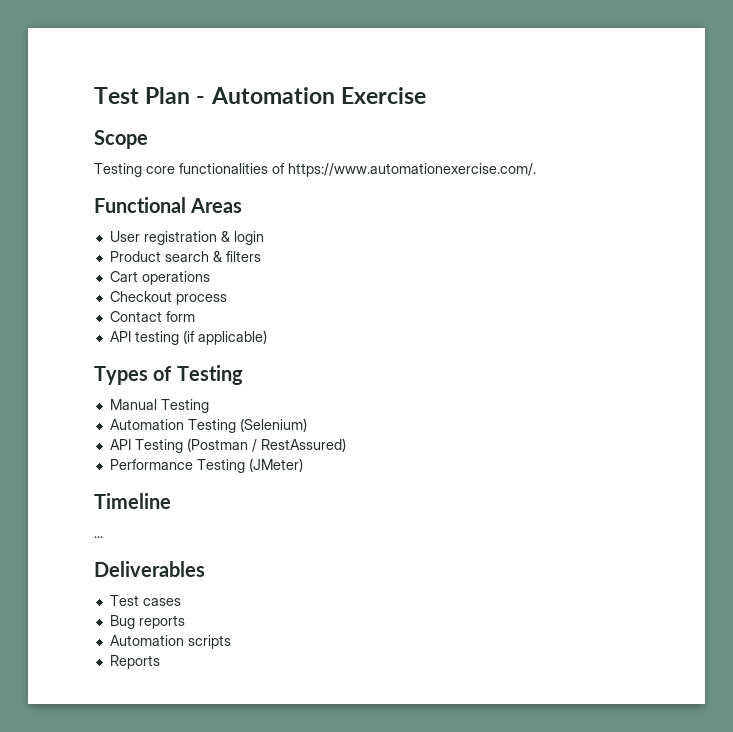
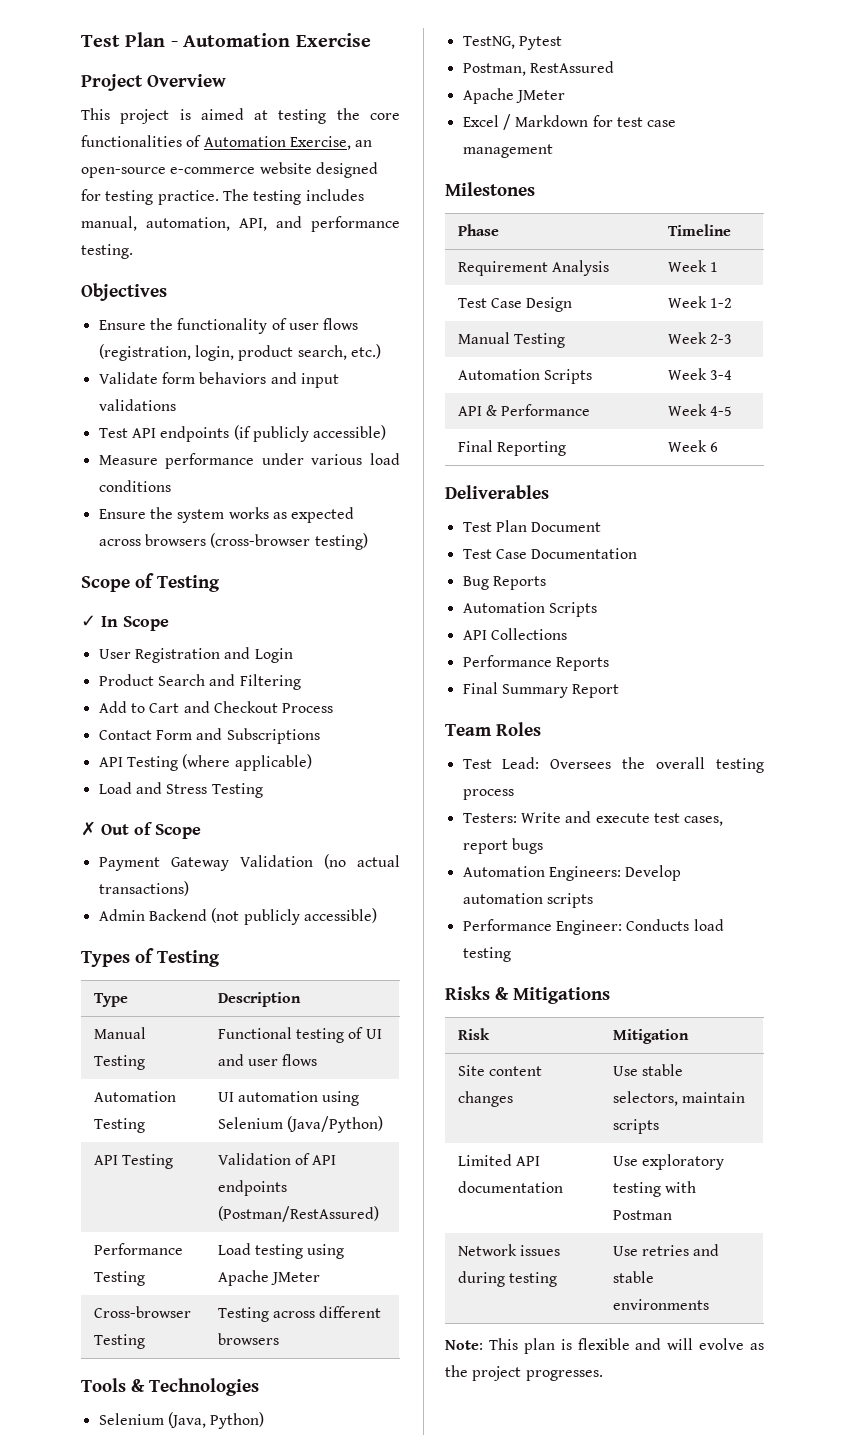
[94,130,148,149] [94,163,536,177] [94,197,243,213] [109,231,264,245] [109,251,261,262] [109,271,210,285] [109,291,227,305] [109,311,195,322] [109,330,195,345] Scope // Testing core functionalities of https://www.automationexercise.com/. // Functional Areas // User registration & login // Product search & filters // Cart operations // Checkout process // Contact form // API testing (if -> [81,74,226,91] [81,108,400,124] [81,135,373,150] [81,162,378,178] [81,189,364,205] [81,216,400,232] [81,244,133,259] [81,283,167,301] [98,318,359,334] [98,344,381,361] [98,372,339,388] [98,399,176,411] [98,425,387,442] [98,453,400,469] [98,480,171,492] [98,507,355,523] [98,533,368,550] [81,573,220,592] [81,615,169,631] [98,647,293,663] [98,674,301,690] [98,701,334,713] [98,728,320,744] [98,754,231,771] Project Overview // This project is aimed at testing the core functionalities of Automation Exercise, an open-source e-commerce website designed for testing practice. The testing includes manual, automation, API, and performance testing. // Objectives // Ensure the functionality of user flows (registration, login, product search, etc.) // Validate form behaviors and input validations // Test API endpoints (if publicly accessible) // Measure performance under various load conditions // Ensure the system works as expected across browsers (cross-browser testing) // Scope of Testing // ✓ In Scope // User Registration and Login // Product Search and Filtering // Add to Cart and Checkout Process // Contact Form and Subscriptions // API Testing (where
(267, 337) none -> [98,782,263,798] [81,821,201,839] [98,854,400,871] [98,881,189,896] [98,908,377,925] // Load and Stress Testing // ✗ Out of Scope // Payment Gateway Validation (no actual transactions) // Admin Backend (not publicly accessible)
[109,399,209,413] [109,418,307,433] [109,438,346,453] [109,458,303,473] [94,493,171,509] [94,536,103,538] [94,561,205,577] [109,595,181,606] // Manual Testing // Automation Testing (Selenium) // API Testing (Postman / RestAssured) // Performance Testing (JMeter) // Timeline // ... // Deliverables // Test cases -> [93,993,128,1007] [217,992,301,1007] [93,1027,146,1039] [93,1055,145,1070] [217,1027,382,1043] [217,1054,318,1066] [93,1091,176,1102] [93,1118,145,1133] [217,1091,360,1106] [217,1116,383,1133] [93,1154,173,1169] [217,1153,337,1165] [217,1180,287,1196] [217,1206,379,1222] [93,1243,183,1255] [93,1271,145,1286] [217,1243,345,1259] [217,1270,320,1286] [93,1306,191,1318] [93,1334,145,1349] [217,1306,382,1322] [217,1333,279,1345] [81,1378,259,1396] [98,1412,265,1429] [462,36,562,50] [462,61,614,76] [462,88,565,104] [462,114,677,130] [462,144,553,158] [445,182,535,196] [457,224,499,236] [667,224,731,236] [457,260,609,276] [667,260,718,272] [457,297,573,312] [667,296,732,308] [457,332,565,348] [667,332,732,344] [457,369,592,384] [667,368,732,380] [457,404,591,416] [667,404,732,416] [457,440,566,456] [667,440,718,452] [445,485,549,499] [462,520,602,532] [462,548,638,559] // Type | Description // Manual Testing | Functional testing of UI and user flows // Automation Testing | UI automation using Selenium (Java/Python) // API Testing | Validation of API endpoints (Postman/RestAssured) // Performance Testing | Load testing using Apache JMeter // Cross-browser Testing | Testing across different browsers // Tools & Technologies // Selenium (Java, Python) // TestNG, Pytest // Postman, RestAssured // Apache JMeter // Excel / Markdown for test case management // Milestones // Phase | Timeline // Requirement Analysis | Week 1 // Test Case Design | Week 1-2 // Manual Testing | Week 2-3 // Automation Scripts | Week 3-4 // API & Performance | Week 4-5 // Final Reporting | Week 6 // Deliverables // Test Plan Document // Test Case Documentation
[138,615,185,629] [109,635,231,649] [109,655,160,669] reports // Automation scripts // Reports -> [492,576,546,590] [462,602,597,617] [462,628,567,640] [462,655,609,671] [462,682,620,698] [445,722,541,736] [462,757,764,773] [462,789,514,800] [462,811,724,826] [462,838,543,854] [462,865,682,881] [462,893,593,908] [462,919,724,935] [462,947,511,962] [445,986,610,1004] [457,1028,490,1040] [612,1029,689,1044] [457,1065,542,1076] [457,1091,513,1107] [612,1064,683,1076] [612,1091,745,1106] [612,1119,659,1134] [457,1154,540,1166] [457,1181,563,1193] [612,1154,724,1170] [612,1181,696,1197] [612,1210,672,1220] [457,1244,560,1256] [457,1271,557,1287] [612,1244,720,1256] [612,1271,654,1283] [612,1299,709,1310] [445,1338,764,1354] [445,1365,603,1381] Reports // Automation Scripts // API Collections // Performance Reports // Final Summary Report // Team Roles // Test Lead: Oversees the overall testing process // Testers: Write and execute test cases, report bugs // Automation Engineers: Develop automation scripts // Performance Engineer: Conducts load testing // Risks & Mitigations // Risk | Mitigation // Site content changes | Use stable selectors, maintain scripts // Limited API documentation | Use exploratory testing with Postman // Network issues during testing | Use retries and stable environments // Note: This plan is flexible and will evolve as the project progresses.

